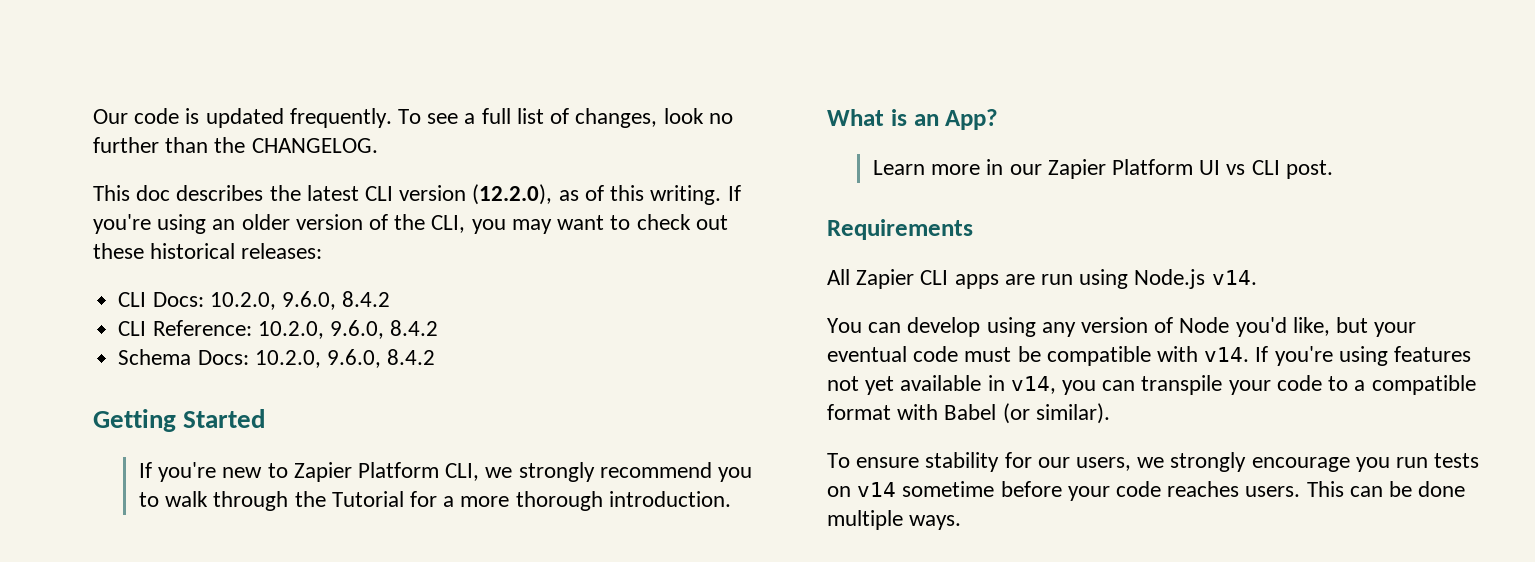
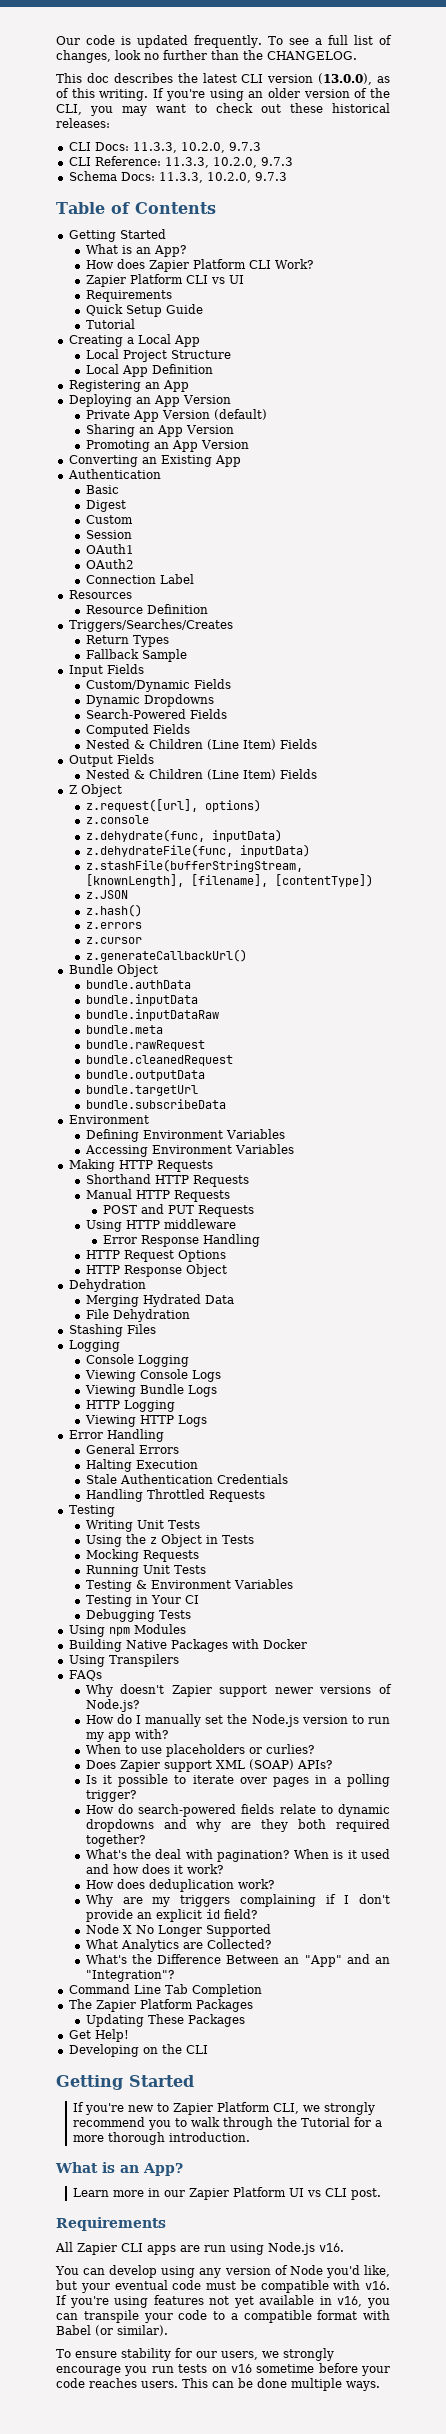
[472,184,553,205] (12.2.0), -> [318,73,373,85] (13.0.0),
[209,291,391,310] 10.2.0, 9.6.0, 8.4.2 -> [132,142,261,153] 11.3.3, 10.2.0, 9.7.3
[257,320,439,339] 10.2.0, 9.6.0, 8.4.2 -> [164,157,293,168] 11.3.3, 10.2.0, 9.7.3
[254,349,436,368] 10.2.0, 9.6.0, 8.4.2 -> [158,172,287,183] [56,202,216,214] [68,229,166,242] [85,244,186,257] [85,259,313,272] [85,274,244,287] [85,290,172,302] [85,304,203,317] [85,319,135,329] [68,334,200,347] [85,349,231,362] [85,364,213,377] [68,380,189,392] [68,394,231,407] [85,409,267,422] [85,424,234,437] [85,440,249,452] [68,455,241,467] [67,469,161,479] [85,485,119,494] [85,500,126,512] [85,515,133,524] [85,530,132,539] [85,544,134,554] [85,559,134,569] [85,574,194,584] [68,590,132,599] [85,604,208,614] [68,619,233,632] [85,635,169,647] [85,649,187,662] [68,664,144,677] [85,679,231,692] [85,694,214,707] [85,709,227,719] [85,724,190,737] [85,739,317,750] [68,754,154,767] [85,769,317,780] [68,784,122,797] [85,799,261,812] [85,815,149,824] [85,829,282,842] [85,844,310,857] [85,859,303,872] [85,874,373,887] [85,890,128,899] [85,904,142,917] [85,922,142,929] [85,937,142,944] [85,949,247,962] [68,964,158,977] [85,980,191,989] [85,994,198,1006] [85,1009,219,1021] [85,1025,163,1034] [85,1040,205,1051] [85,1055,233,1066] [85,1070,205,1081] [85,1085,198,1096] [85,1099,226,1109] [68,1115,149,1124] [85,1129,285,1142] [84,1144,294,1157] [68,1159,213,1172] [85,1174,249,1187] [85,1189,230,1202] [102,1204,254,1217] [85,1219,236,1232] [102,1234,260,1247] [85,1250,226,1262] [85,1264,227,1277] [68,1279,146,1292] [85,1294,234,1307] [85,1309,190,1322] [68,1324,156,1337] [68,1340,120,1352] [85,1354,189,1367] [84,1369,221,1382] [84,1384,217,1397] [85,1400,175,1412] [84,1415,207,1427] [68,1429,164,1442] [85,1444,179,1454] [85,1459,198,1472] [85,1474,288,1484] [85,1489,265,1502] [68,1505,115,1517] [85,1520,200,1532] [85,1534,254,1547] [85,1549,199,1562] [85,1565,206,1577] [85,1579,293,1592] [85,1595,199,1607] [85,1609,191,1622] [68,1624,186,1637] [68,1639,307,1652] [68,1654,179,1667] [68,1670,102,1681] [85,1684,392,1697] [85,1699,139,1712] [85,1714,390,1727] [85,1729,168,1742] [85,1744,314,1757] [85,1759,332,1772] [85,1774,390,1787] [85,1790,136,1802] [85,1804,390,1817] [85,1819,390,1832] [85,1834,145,1847] [85,1849,390,1862] [85,1864,223,1874] [85,1879,274,1892] [85,1894,390,1907] [85,1909,257,1922] [85,1924,271,1937] [85,1939,271,1952] [85,1954,390,1967] [85,1970,174,1982] [68,1984,262,1997] [68,1999,253,2012] [85,2014,245,2027] [68,2029,129,2042] [68,2044,208,2057] 11.3.3, 10.2.0, 9.7.3 // Table of Contents // Getting Started // What is an App? // How does Zapier Platform CLI Work? // Zapier Platform CLI vs UI // Requirements // Quick Setup Guide // Tutorial // Creating a Local App // Local Project Structure // Local App Definition // Registering an App // Deploying an App Version // Private App Version (default) // Sharing an App Version // Promoting an App Version // Converting an Existing App // Authentication // Basic // Digest // Custom // Session // OAuth1 // OAuth2 // Connection Label // Resources // Resource Definition // Triggers/Searches/Creates // Return Types // Fallback Sample // Input Fields // Custom/Dynamic Fields // Dynamic Dropdowns // Search-Powered Fields // Computed Fields // Nested & Children (Line Item) Fields // Output Fields // Nested & Children (Line Item) Fields // Z Object // z.request([url], options) // z.console // z.dehydrate(func, inputData) // z.dehydrateFile(func, inputData) // z.stashFile(bufferStringStream, [knownLength], [filename], [contentType]) // z.JSON // z.hash() // z.errors // z.cursor // z.generateCallbackUrl() // Bundle Object // bundle.authData // bundle.inputData // bundle.inputDataRaw // bundle.meta // bundle.rawRequest // bundle.cleanedRequest // bundle.outputData // bundle.targetUrl // bundle.subscribeData // Environment // Defining Environment Variables // Accessing Environment Variables // Making HTTP Requests // Shorthand HTTP Requests // Manual HTTP Requests // POST and PUT Requests // Using HTTP middleware // Error Response Handling // HTTP Request Options // HTTP Response Object // Dehydration // Merging Hydrated Data // File Dehydration // Stashing Files // Logging // Console Logging // Viewing Console Logs // Viewing Bundle Logs // HTTP Logging // Viewing HTTP Logs // Error Handling // General Errors // Halting Execution // Stale Authentication Credentials // Handling Throttled Requests // Testing // Writing Unit Tests // Using the z Object in Tests // Mocking Requests // Running Unit Tests // Testing & Environment Variables // Testing in Your CI // Debugging Tests // Using npm Modules // Building Native Packages with Docker // Using Transpilers // FAQs // Why doesn't Zapier support newer versions of Node.js? // How do I manually set the Node.js version to run my app with? // When to use placeholders or curlies? // Does Zapier support XML (SOAP) APIs? // Is it possible to iterate over pages in a polling trigger? // How do search-powered fields relate to dynamic dropdowns and why are they both required together? // What's the deal with pagination? When is it used and how does it work? // How does deduplication work? // Why are my triggers complaining if I don't provide an explicit id field? // Node X No Longer Supported // What Analytics are Collected? // What's the Difference Between an "App" and an "Integration"? // Command Line Tab Completion // The Zapier Platform Packages // Updating These Packages // Get Help! // Developing on the CLI
[1211,270,1257,285] v14. -> [319,2243,344,2252] v16.
[1204,347,1250,362] v14. -> [365,2281,390,2290] v16.
[1010,376,1056,394] v14, -> [337,2296,363,2307] v16,
[857,482,897,497] v14 -> [230,2364,252,2373] v16

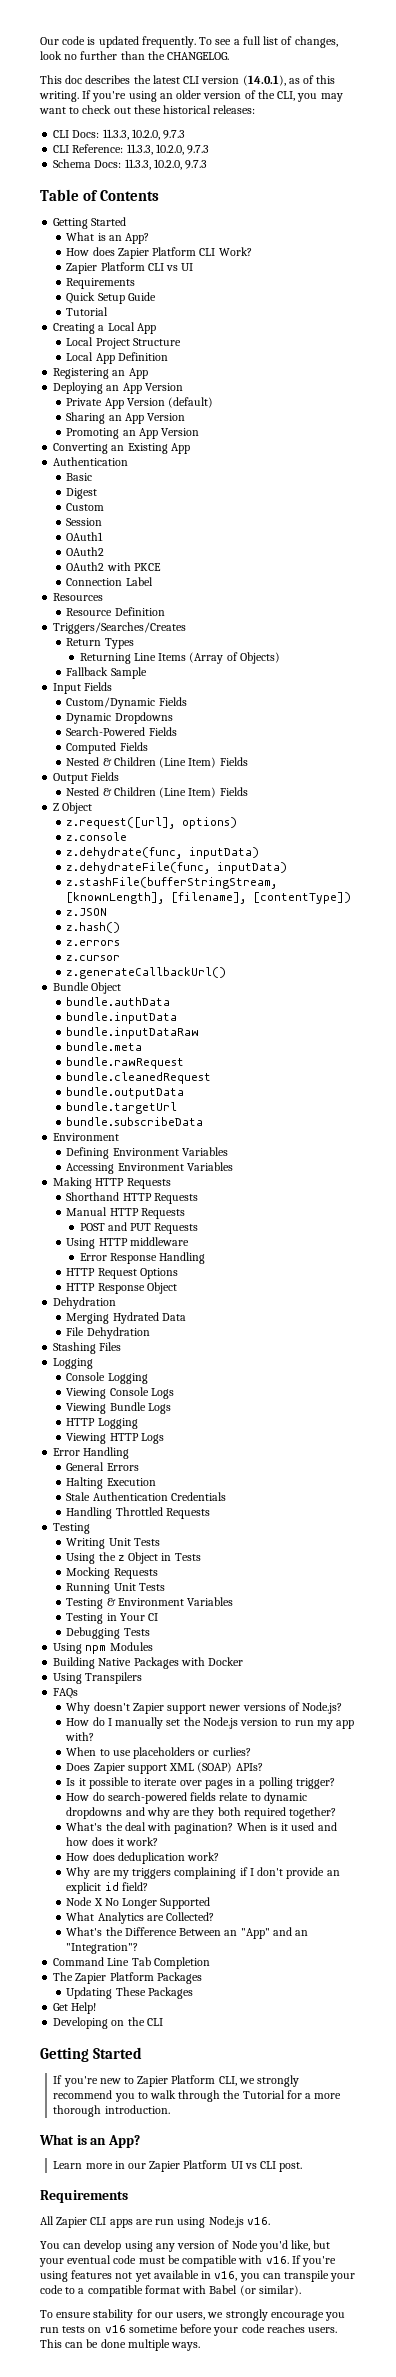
[318,73,373,85] (13.0.0), -> [242,75,286,86] (14.0.1),
(134, 564) none -> [66,562,161,571] // OAuth2 with PKCE
(169, 641) none -> [79,652,280,664] // Returning Line Items (Array of Objects)

